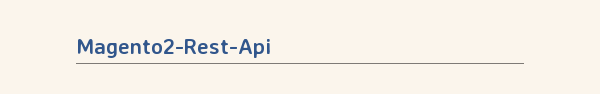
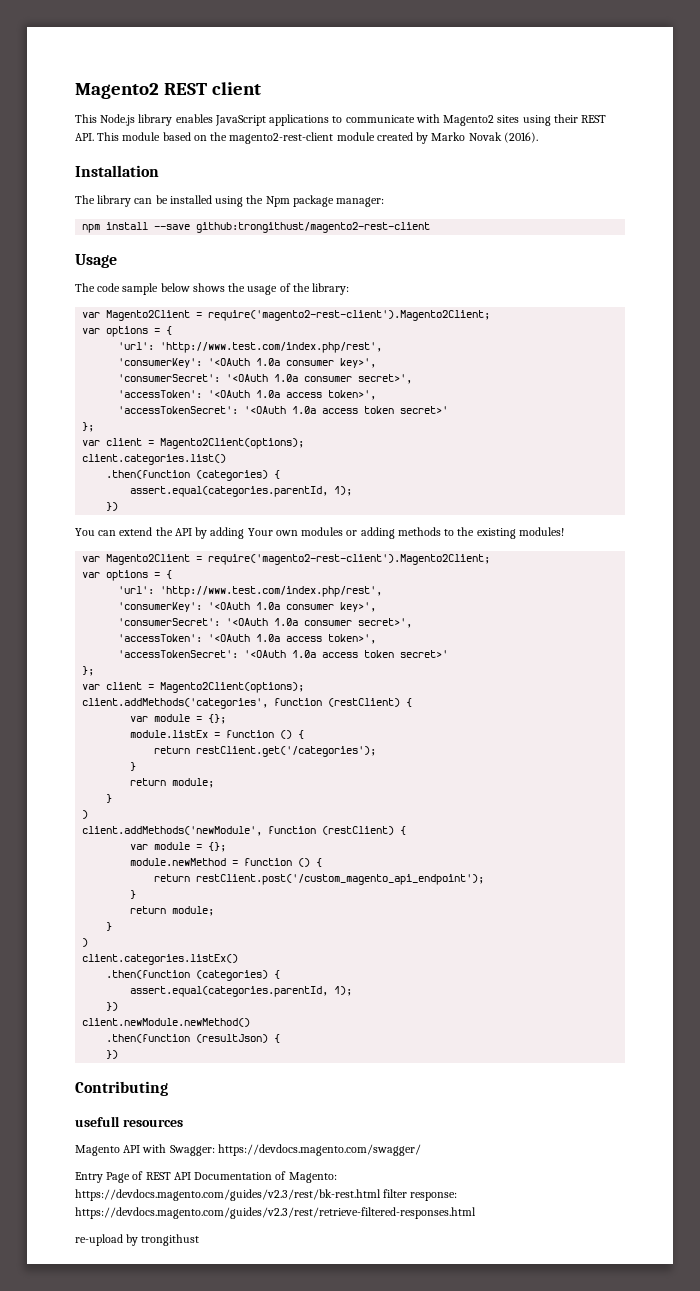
[76,39,271,58] Magento2-Rest-Api -> [75,82,261,99] [75,114,607,126] [75,132,538,144] [75,165,159,177] [75,195,385,207] [82,222,431,233] [75,254,117,268] [75,283,350,295] [82,310,491,321] [82,326,173,337] [118,342,383,353] [118,358,377,368] [118,374,413,384] [118,390,377,400] [118,406,449,414] [82,422,95,432] [82,438,305,449] [82,454,227,465] [106,470,281,481] [130,486,353,497] [106,502,119,511] [75,527,564,539] [82,554,491,565] [82,570,173,581] [118,586,383,597] [118,602,377,612] [118,618,413,628] [118,634,377,644] [118,650,449,658] [82,666,95,676] [82,682,305,693] [82,698,413,709] [130,714,227,724] [130,730,305,739] [154,746,377,757] [130,762,137,771] [130,778,215,788] [106,794,113,803] [82,810,89,819] [82,826,407,836] [130,842,227,852] [130,858,323,867] [154,874,485,885] [130,890,137,899] [130,906,215,916] [106,922,113,931] [82,938,89,947] [82,954,239,965] [106,970,281,981] [130,986,353,997] [106,1002,119,1011] [82,1018,251,1027] [106,1034,281,1043] [106,1050,119,1059] [75,1081,168,1096] [75,1116,183,1127] [75,1144,421,1156] [75,1171,337,1183] [75,1189,458,1201] [75,1207,476,1219] [75,1234,200,1246] Magento2 REST client // This Node.js library enables JavaScript applications to communicate with Magento2 sites using their REST API. This module based on the magento2-rest-client module created by Marko Novak (2016). // Installation // The library can be installed using the Npm package manager: // npm install --save github:trongithust/magento2-rest-client // Usage // The code sample below shows the usage of the library: // var Magento2Client = require('magento2-rest-client').Magento2Client; // var options = { // 'url': 'http://www.test.com/index.php/rest', // 'consumerKey': '<OAuth 1.0a consumer key>', // 'consumerSecret': '<OAuth 1.0a consumer secret>', // 'accessToken': '<OAuth 1.0a access token>', // 'accessTokenSecret': '<OAuth 1.0a access token secret>' // }; // var client = Magento2Client(options); // client.categories.list() // .then(function (categories) { // assert.equal(categories.parentId, 1); // }) // You can extend the API by adding Your own modules or adding methods to the existing modules! // var Magento2Client = require('magento2-rest-client').Magento2Client; // var options = { // 'url': 'http://www.test.com/index.php/rest', // 'consumerKey': '<OAuth 1.0a consumer key>', // 'consumerSecret': '<OAuth 1.0a consumer secret>', // 'accessToken': '<OAuth 1.0a access token>', // 'accessTokenSecret': '<OAuth 1.0a access token secret>' // }; // var client = Magento2Client(options); // client.addMethods('categories', function (restClient) { // var module = {}; // module.listEx = function () { // return restClient.get('/categories'); // } // return module; // } // ) // client.addMethods('newModule', function (restClient) { // var module = {}; // module.newMethod = function () { // return restClient.post('/custom_magento_api_endpoint'); // } // return module; // } // ) // client.categories.listEx() // .then(function (categories) { // assert.equal(categories.parentId, 1); // }) // client.newModule.newMethod() // .then(function (resultJson) { // }) // Contributing // usefull resources // Magento API with Swagger: https://devdocs.magento.com/swagger/ // Entry Page of REST API Documentation of Magento: https://devdocs.magento.com/guides/v2.3/rest/bk-rest.html filter response: https://devdocs.magento.com/guides/v2.3/rest/retrieve-filtered-responses.html // re-upload by trongithust

